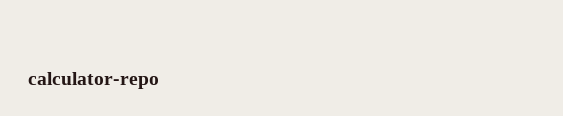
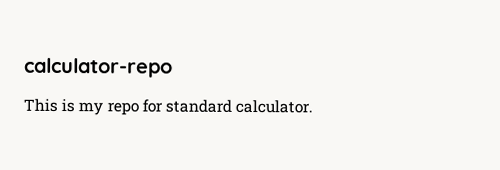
(159, 80) none -> [23,98,314,116] // This is my repo for standard calculator.

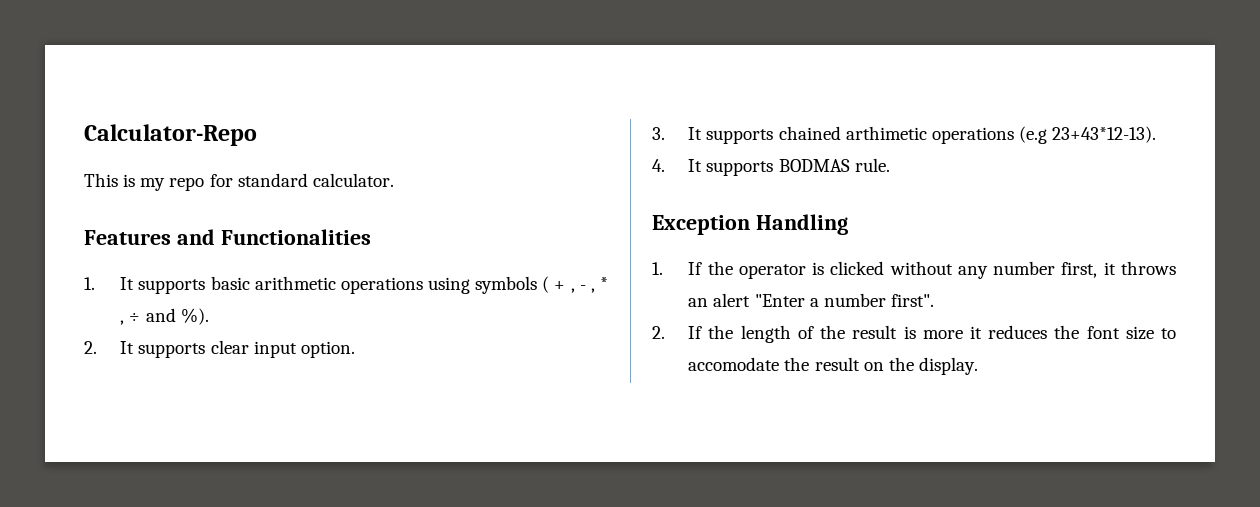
[24,57,173,78] calculator-repo -> [84,124,257,146] Calculator-Repo
(314, 106) none -> [84,229,371,245] [84,276,608,294] [120,308,209,325] [84,340,355,358] [652,126,1157,144] [652,158,890,176] [652,214,848,235] [652,261,1176,279] [688,293,934,307] [652,325,1176,343] [688,357,978,375] // Features and Functionalities // 1. It supports basic arithmetic operations using symbols ( + , - , * , ÷ and %). // 2. It supports clear input option. // 3. It supports chained arthimetic operations (e.g 23+43*12-13). // 4. It supports BODMAS rule. // Exception Handling // 1. If the operator is clicked without any number first, it throws an alert "Enter a number first". // 2. If the length of the result is more it reduces the font size to accomodate the result on the display.

